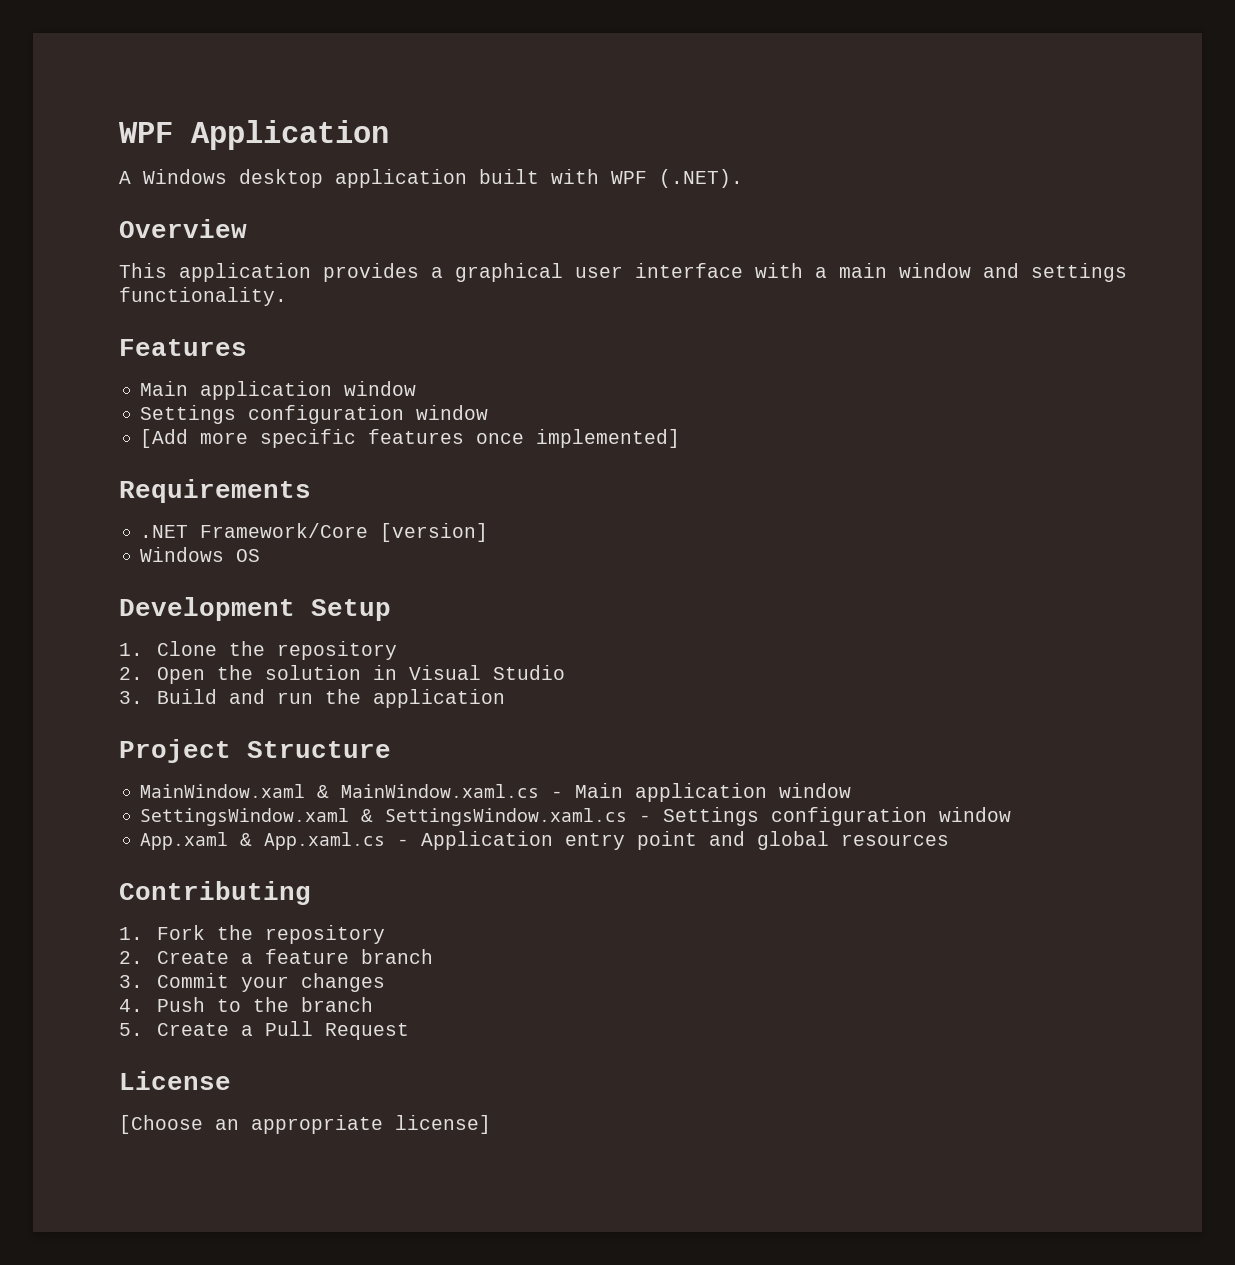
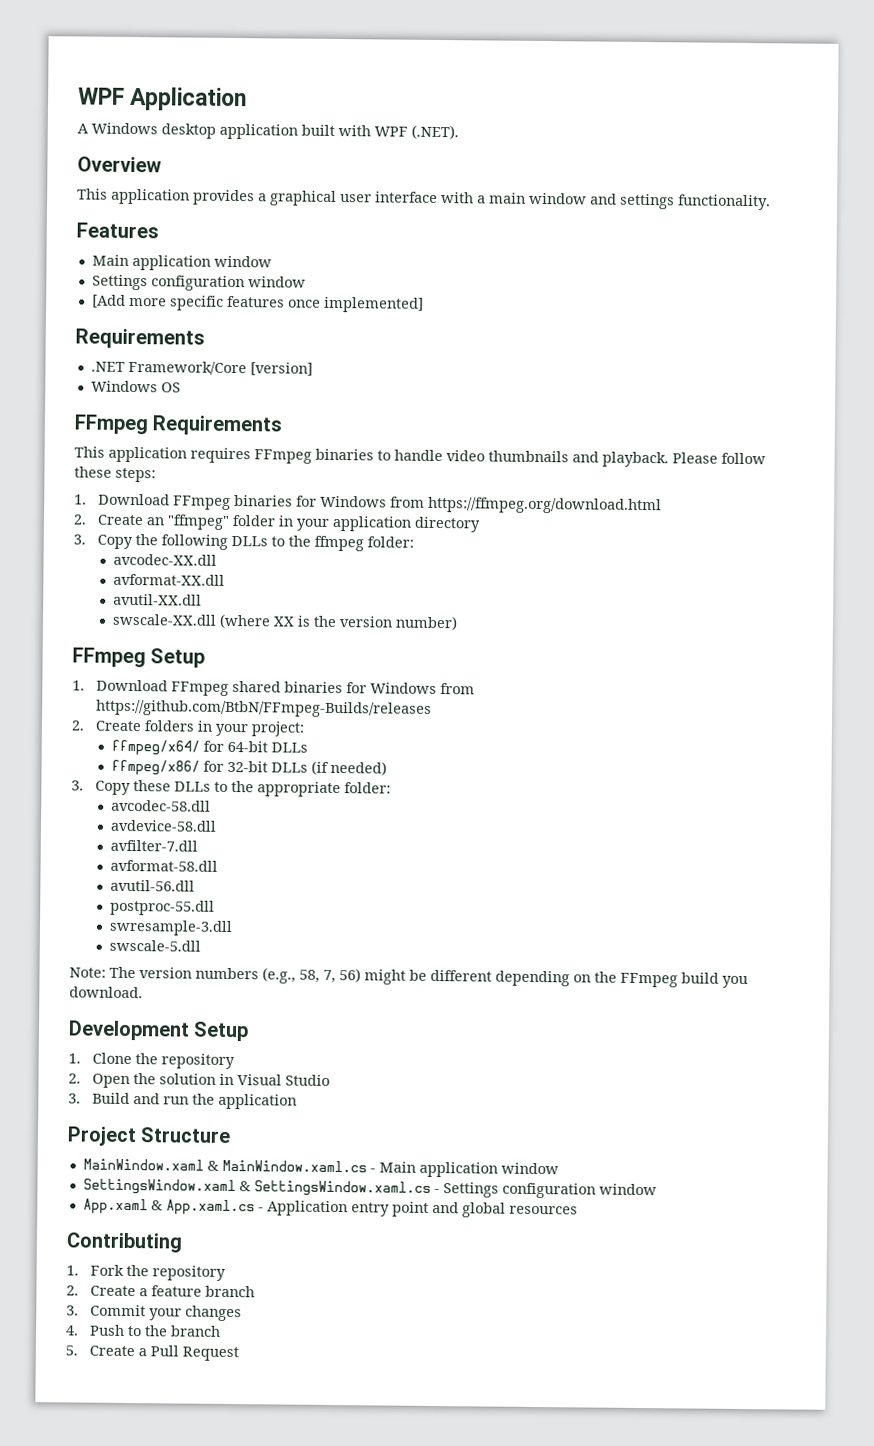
(261, 555) none -> [74,414,283,436] [74,446,766,468] [74,466,156,483] [74,493,663,515] [73,514,482,533] [73,534,415,552] [113,553,218,566] [113,573,226,586] [113,593,203,606] [112,613,459,631] [72,647,206,668] [72,679,476,696] [96,699,433,718] [71,720,306,737] [111,739,309,756] [111,759,388,776] [71,780,392,798] [111,799,212,812] [110,819,218,832] [110,839,199,852] [110,859,219,872] [110,879,196,892] [110,899,216,916] [109,919,234,937] [109,939,202,952] [69,966,748,989] [69,986,143,999] // FFmpeg Requirements // This application requires FFmpeg binaries to handle video thumbnails and playback. Please follow these steps: // 1. Download FFmpeg binaries for Windows from https://ffmpeg.org/download.html // 2. Create an "ffmpeg" folder in your application directory // 3. Copy the following DLLs to the ffmpeg folder: // avcodec-XX.dll // avformat-XX.dll // avutil-XX.dll // swscale-XX.dll (where XX is the version number) // FFmpeg Setup // 1. Download FFmpeg shared binaries for Windows from https://github.com/BtbN/FFmpeg-Builds/releases // 2. Create folders in your project: // ffmpeg/x64/ for 64-bit DLLs // ffmpeg/x86/ for 32-bit DLLs (if needed) // 3. Copy these DLLs to the appropriate folder: // avcodec-58.dll // avdevice-58.dll // avfilter-7.dll // avformat-58.dll // avutil-56.dll // postproc-55.dll // swresample-3.dll // swscale-5.dll // Note: The version numbers (e.g., 58, 7, 56) might be different depending on the FFmpeg build you download.
[119,1071,231,1090] [119,1115,491,1134] // License // [Choose an appropriate license] -> (240, 1354) none

